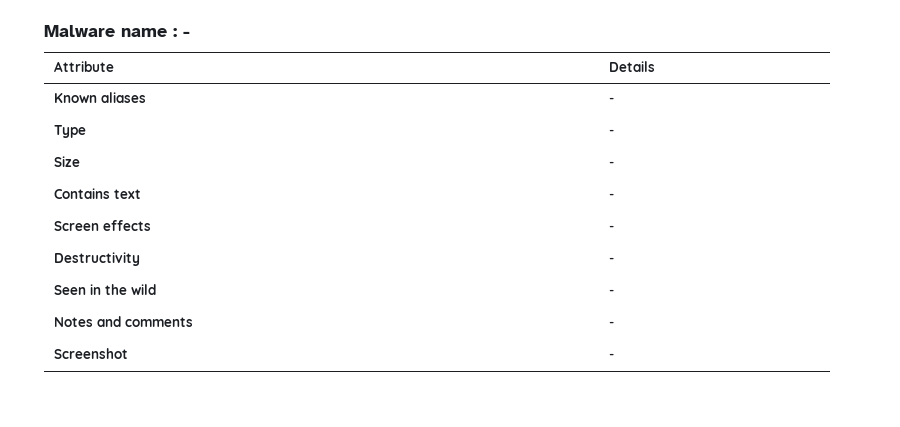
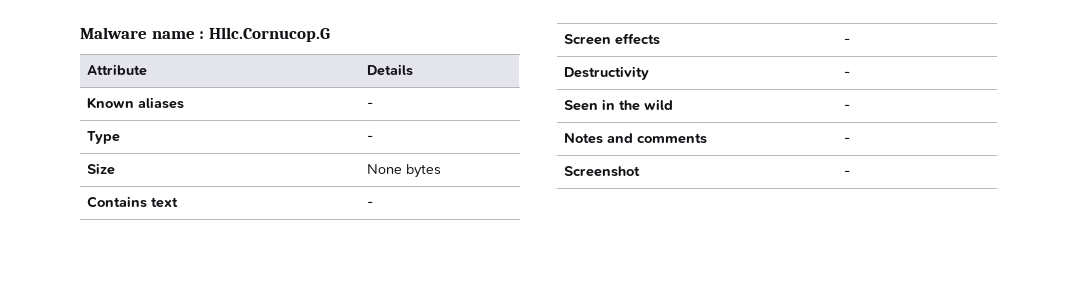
[183,31,190,37] - -> [208,27,330,42] Hllc.Cornucop.G
[609,161,615,167] - -> [367,164,442,178] None bytes

